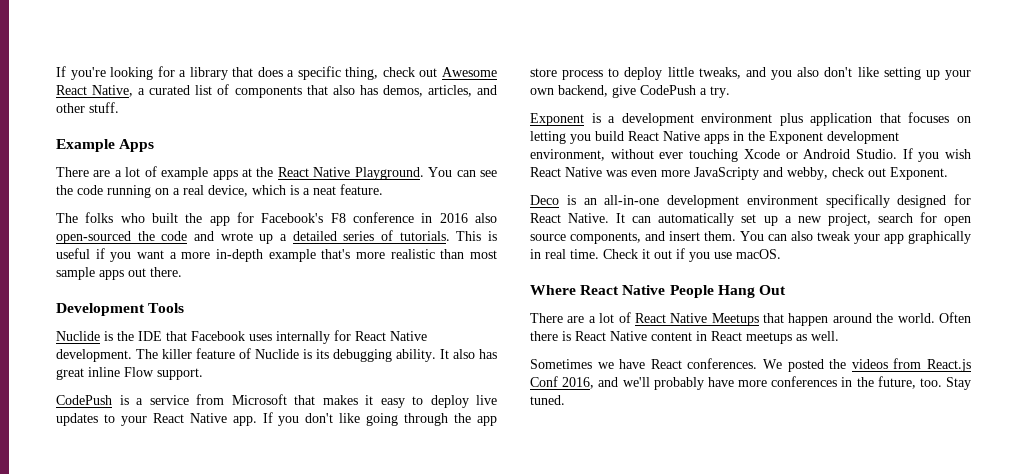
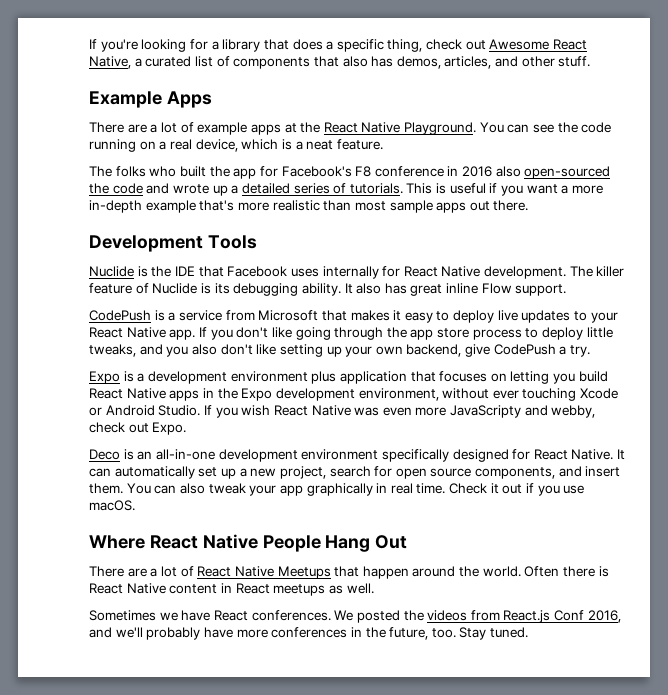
[530,113,584,126] Exponent -> [89,371,120,384] Expo
[769,131,823,144] Exponent -> [241,388,273,401] Expo
[890,167,948,180] Exponent. -> [152,422,187,435] Expo.

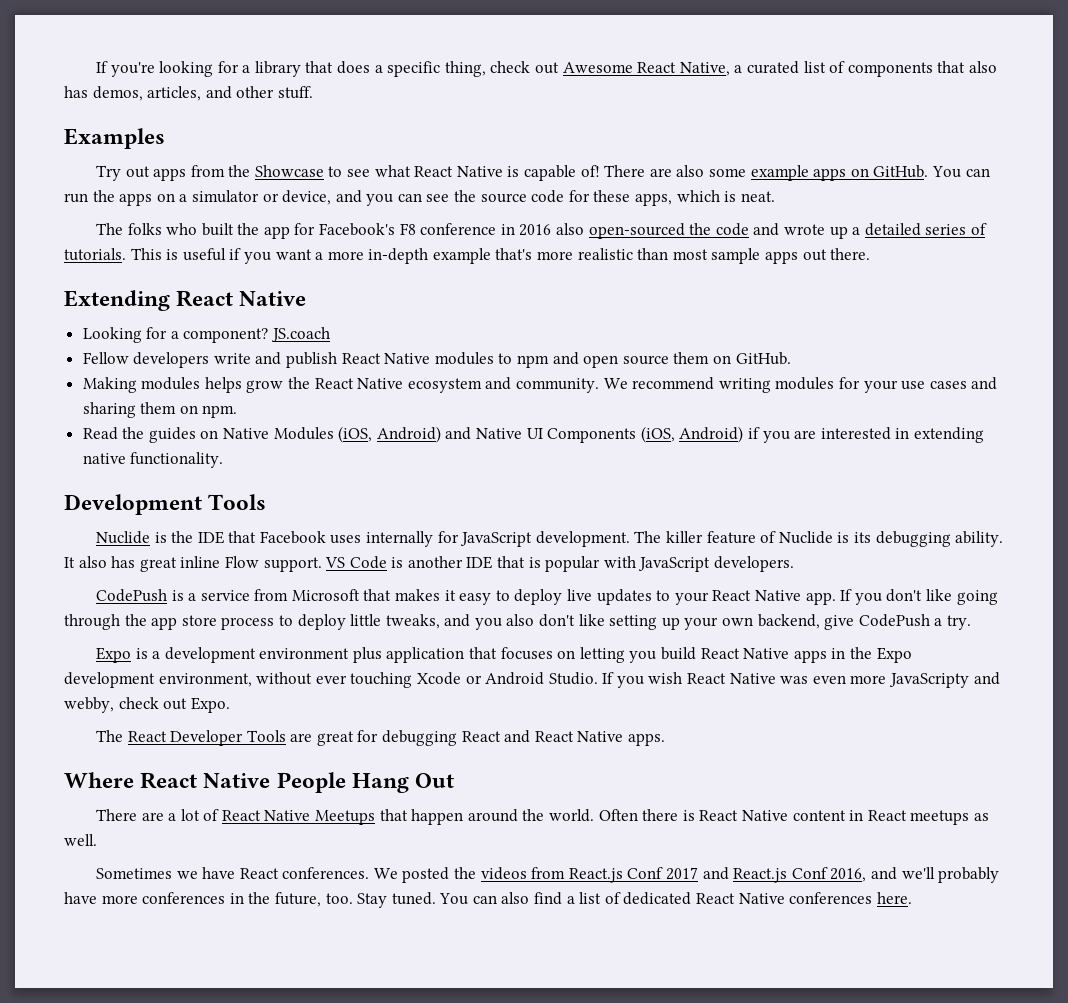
[89,91,212,108] [89,122,612,135] [89,139,383,152] Example Apps // There are a lot of example apps at the React Native Playground. You can see the code running on a real device, which is a neat feature. -> [64,128,165,149] [95,165,990,181] [64,190,775,206] Examples // Try out apps from the Showcase to see what React Native is capable of! There are also some example apps on GitHub. You can run the apps on a simulator or device, and you can see the source code for these apps, which is neat.
(529, 205) none -> [64,290,307,311] [82,327,331,343] [82,352,791,368] [82,377,998,393] [82,402,238,418] [82,426,984,443] [82,452,224,468] // Extending React Native // Looking for a component? JS.coach // Fellow developers write and publish React Native modules to npm and open source them on GitHub. // Making modules helps grow the React Native ecosystem and community. We recommend writing modules for your use cases and sharing them on npm. // Read the guides on Native Modules (iOS, Android) and Native UI Components (iOS, Android) if you are interested in extending native functionality.
[403,266,481,277] React Native -> [460,532,533,547] JavaScript
(567, 290) none -> [325,556,795,572] VS Code is another IDE that is popular with JavaScript developers.
[89,449,626,462] [89,466,621,479] [89,483,585,496] [89,500,135,511] Deco is an all-in-one development environment specifically designed for React Native. It can automatically set up a new project, search for open source components, and insert them. You can also tweak your app graphically in real time. Check it out if you use macOS. -> [95,730,666,746] The React Developer Tools are great for debugging React and React Native apps.
(585, 615) none -> [666,867,828,883] 2017 and React.js Conf
(529, 632) none -> [439,892,912,905] You can also find a list of dedicated React Native conferences here.

